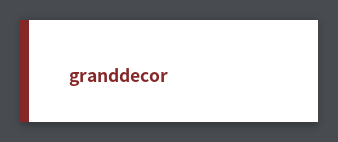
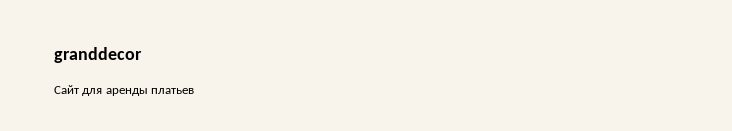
(168, 77) none -> [54,85,195,96] // Сайт для аренды платьев

